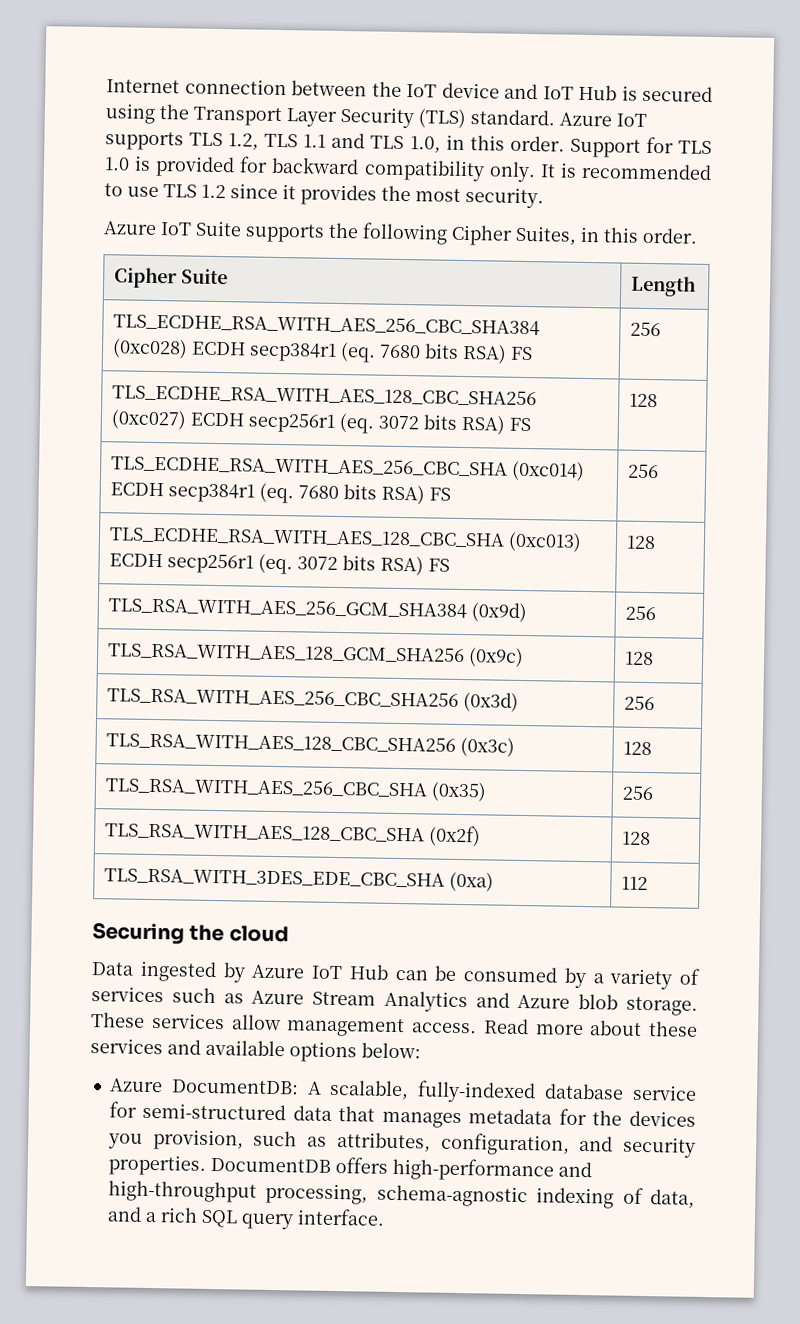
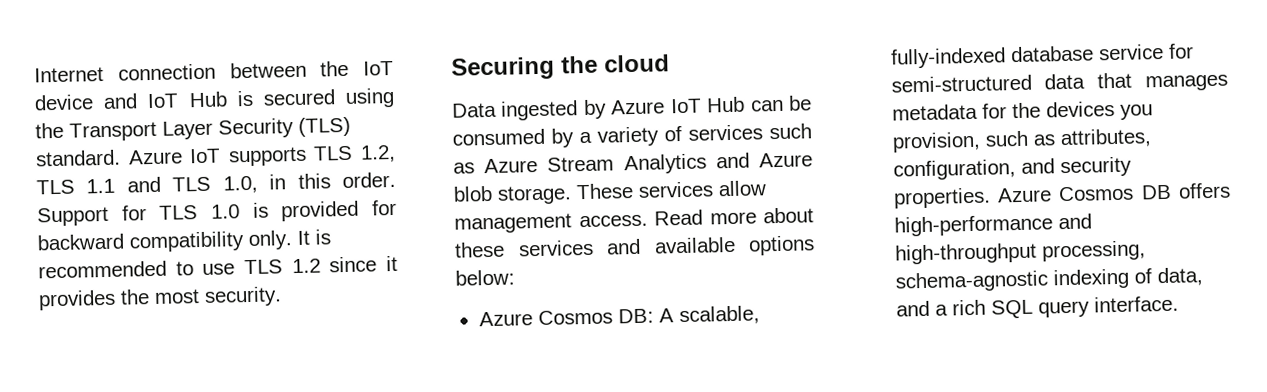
[103,220,698,246] [114,267,229,289] [630,275,697,297] [113,313,541,336] [112,338,534,364] [630,321,662,337] [112,384,538,407] [111,409,532,435] [629,393,659,408] [111,455,586,481] [110,482,452,505] [628,463,660,479] [109,527,583,552] [109,553,451,576] [626,535,657,550] [108,597,528,623] [625,605,657,621] [108,642,525,668] [624,651,655,666] [107,687,520,712] [624,695,656,711] [106,732,516,757] [623,741,653,756] [105,777,488,802] [622,785,655,801] [105,823,482,847] [622,831,652,846] [104,868,495,892] [621,876,649,891] // Azure IoT Suite supports the following Cipher Suites, in this order. // Cipher Suite | Length // TLS_ECDHE_RSA_WITH_AES_256_CBC_SHA384 (0xc028) ECDH secp384r1 (eq. 7680 bits RSA) FS | 256 // TLS_ECDHE_RSA_WITH_AES_128_CBC_SHA256 (0xc027) ECDH secp256r1 (eq. 3072 bits RSA) FS | 128 // TLS_ECDHE_RSA_WITH_AES_256_CBC_SHA (0xc014) ECDH secp384r1 (eq. 7680 bits RSA) FS | 256 // TLS_ECDHE_RSA_WITH_AES_128_CBC_SHA (0xc013) ECDH secp256r1 (eq. 3072 bits RSA) FS | 128 // TLS_RSA_WITH_AES_256_GCM_SHA384 (0x9d) | 256 // TLS_RSA_WITH_AES_128_GCM_SHA256 (0x9c) | 128 // TLS_RSA_WITH_AES_256_CBC_SHA256 (0x3d) | 256 // TLS_RSA_WITH_AES_128_CBC_SHA256 (0x3c) | 128 // TLS_RSA_WITH_AES_256_CBC_SHA (0x35) | 256 // TLS_RSA_WITH_AES_128_CBC_SHA (0x2f) | 128 // TLS_RSA_WITH_3DES_EDE_CBC_SHA (0xa) | 112 -> (282, 296) none
[170,1079,299,1095] DocumentDB: -> [537,308,654,326] Cosmos DB:
[209,1157,331,1173] DocumentDB -> [996,184,1172,203] Azure Cosmos DB

